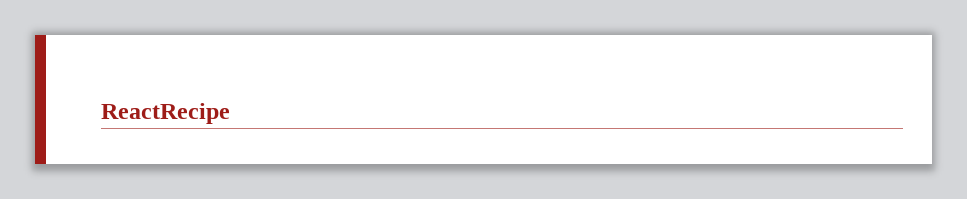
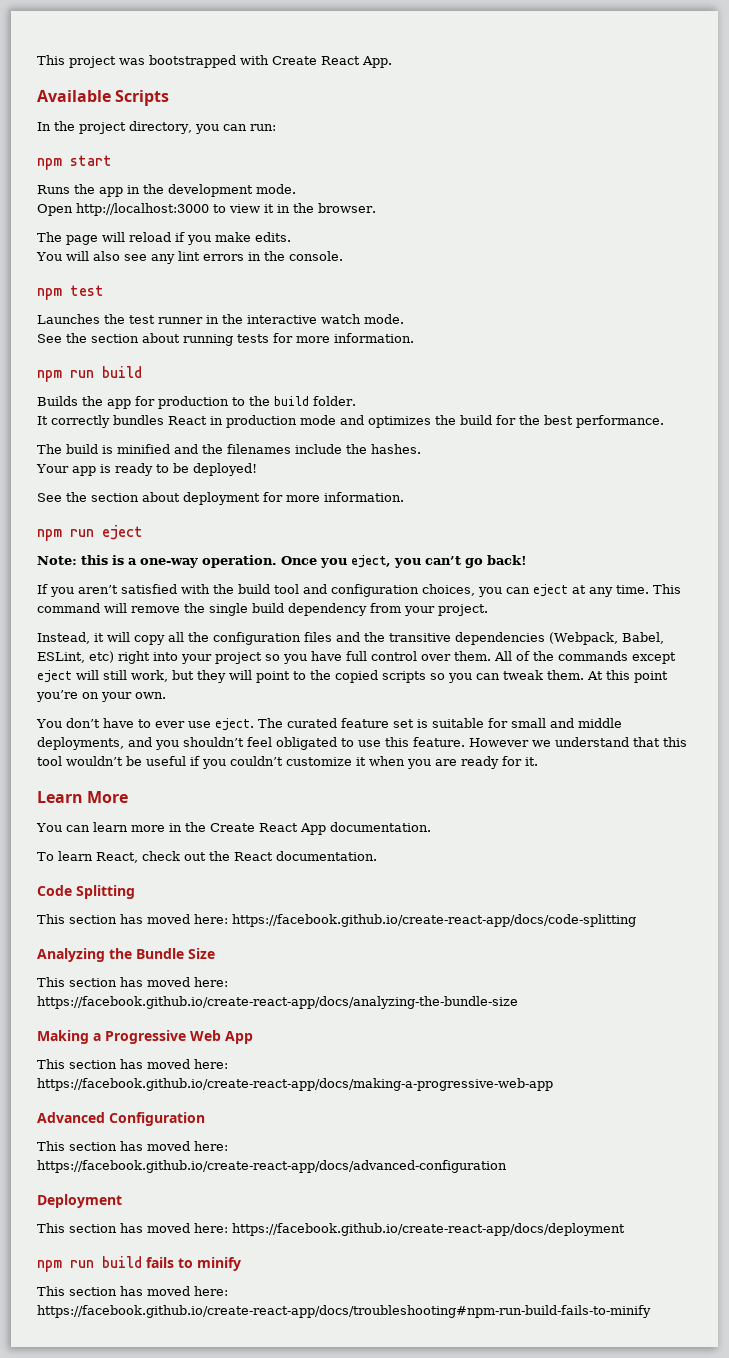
[101,103,230,124] ReactRecipe -> [37,55,392,68] [37,90,170,106] [37,121,276,134] [37,155,112,170] [37,184,296,197] [37,203,376,216] [37,232,291,245] [36,251,343,264] [37,285,104,300] [37,314,404,324] [37,333,414,346] [37,366,142,382] [37,396,356,409] [37,415,664,428] [37,444,421,454] [36,463,257,476] [37,492,404,505] [37,525,143,541] [37,555,527,568] [37,584,681,597] [37,603,488,616] [37,632,664,645] [37,651,676,664] [37,670,668,683] [36,690,166,702] [36,718,622,731] [37,737,687,750] [37,756,538,769] [37,791,129,803] [36,822,431,835] [37,851,377,863] [37,885,135,899] [37,914,636,927] [37,948,215,962] [37,977,228,987] [37,996,518,1009] [37,1030,253,1044] [37,1059,228,1069] [37,1078,553,1091] [37,1112,205,1126] [37,1141,228,1151] [37,1160,507,1173] [37,1194,122,1208] [37,1223,625,1236] [37,1256,241,1272] [37,1286,228,1296] [37,1305,651,1318] This project was bootstrapped with Create React App. // Available Scripts // In the project directory, you can run: // npm start // Runs the app in the development mode. // Open http://localhost:3000 to view it in the browser. // The page will reload if you make edits. // You will also see any lint errors in the console. // npm test // Launches the test runner in the interactive watch mode. // See the section about running tests for more information. // npm run build // Builds the app for production to the build folder. // It correctly bundles React in production mode and optimizes the build for the best performance. // The build is minified and the filenames include the hashes. // Your app is ready to be deployed! // See the section about deployment for more information. // npm run eject // Note: this is a one-way operation. Once you eject, you can’t go back! // If you aren’t satisfied with the build tool and configuration choices, you can eject at any time. This command will remove the single build dependency from your project. // Instead, it will copy all the configuration files and the transitive dependencies (Webpack, Babel, ESLint, etc) right into your project so you have full control over them. All of the commands except eject will still work, but they will point to the copied scripts so you can tweak them. At this point you’re on your own. // You don’t have to ever use eject. The curated feature set is suitable for small and middle deployments, and you shouldn’t feel obligated to use this feature. However we understand that this tool wouldn’t be useful if you couldn’t customize it when you are ready for it. // Learn More // You can learn more in the Create React App documentation. // To learn React, check out the React documentation. // Code Splitting // This section has moved here: https://facebook.github.io/create-react-app/docs/code-splitting // Analyzing the Bundle Size // This section has moved here: https://facebook.github.io/create-react-app/docs/analyzing-the-bundle-size // Making a Progressive Web App // This section has moved here: https://facebook.github.io/create-react-app/docs/making-a-progressive-web-app // Advanced Configuration // This section has moved here: https://facebook.github.io/create-react-app/docs/advanced-configuration // Deployment // This section has moved here: https://facebook.github.io/create-react-app/docs/deployment // npm run build fails to minify // This section has moved here: https://facebook.github.io/create-react-app/docs/troubleshooting#npm-run-build-fails-to-minify

